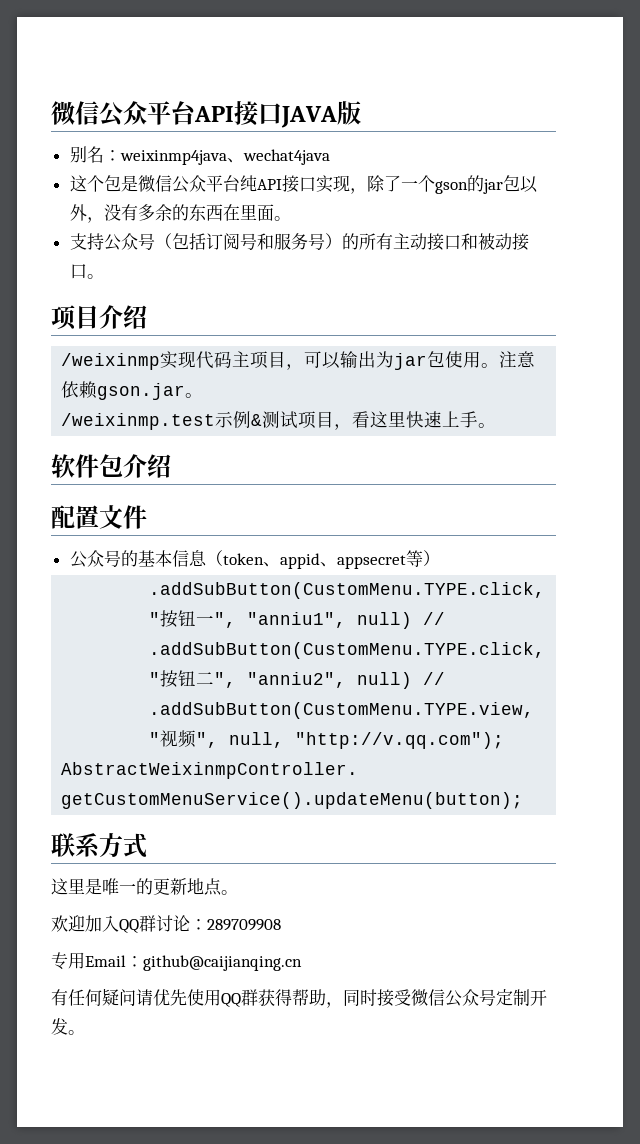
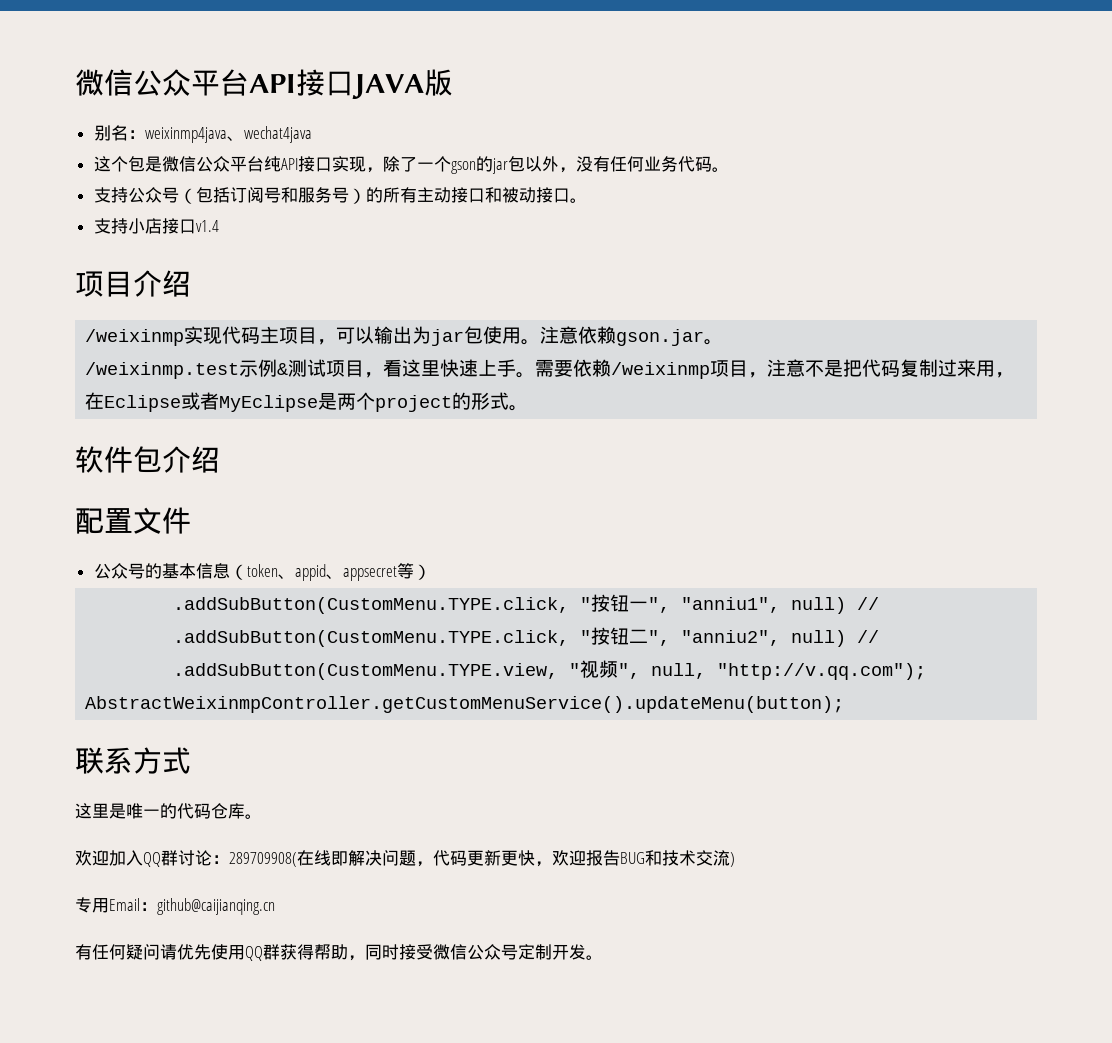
[137,204,274,221] 多余的东西在里面 -> [609,156,712,172] 任何业务代码
(104, 276) none -> [93,218,219,234] // 支持小店接口v1.4
(497, 425) none -> [535,359,1015,379] [85,392,529,412] 需要依赖/weixinmp项目，注意不是把代码复制过来用，在Eclipse或者MyEclipse是两个project的形式。
[153,878,222,896] 更新地点 -> [177,803,245,819] 代码仓库
[207,919,281,931] 289709908 -> [229,850,735,867] 289709908(在线即解决问题，代码更新更快，欢迎报告BUG和技术交流)

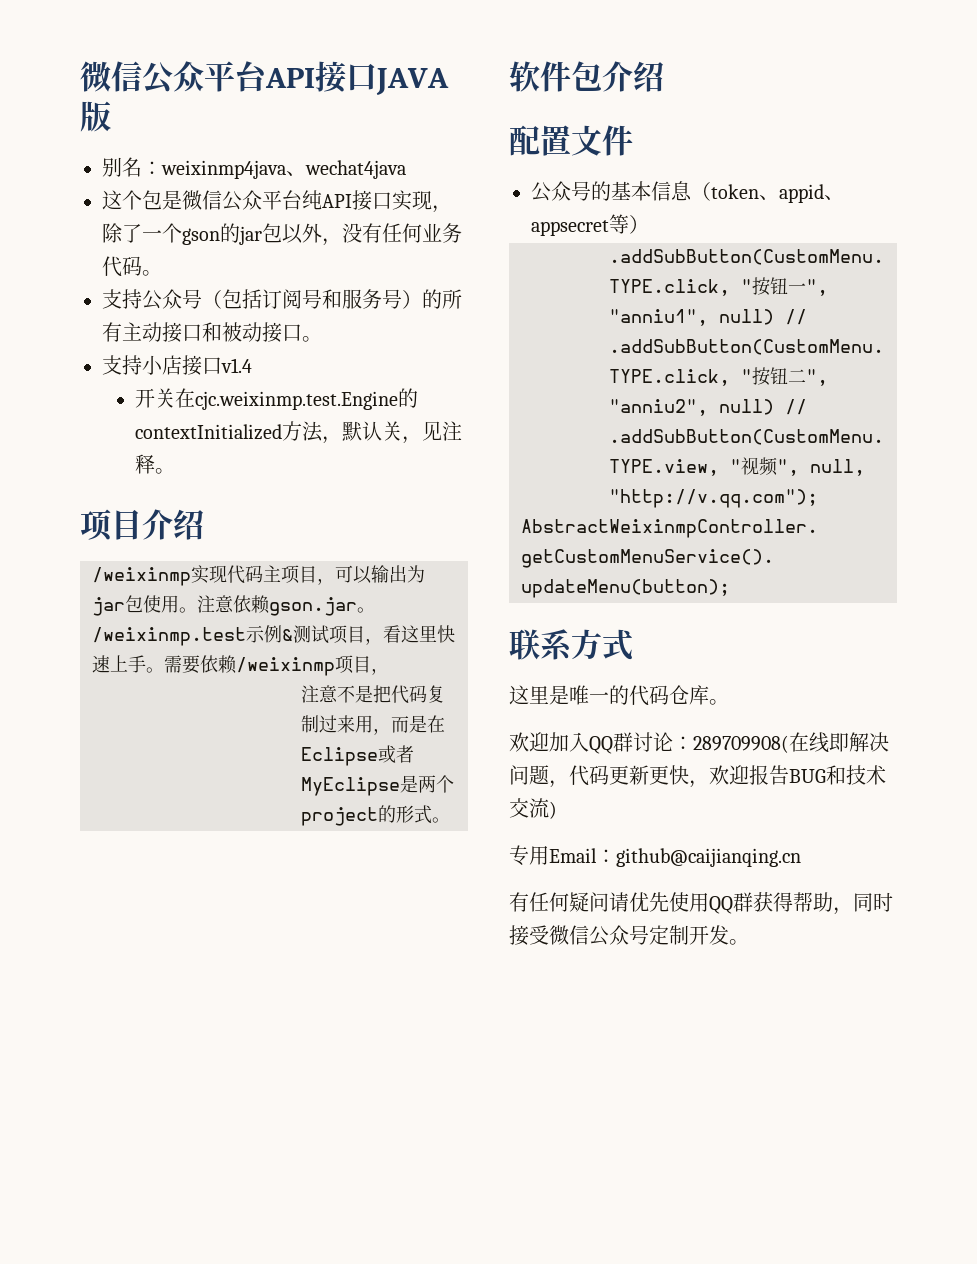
(219, 226) none -> [135,388,419,410] [135,421,463,444] [135,454,176,474] // 开关在cjc.weixinmp.test.Engine的contextInitialized方法，默认关，见注释。
(768, 375) none -> (389, 671) //
(1015, 375) none -> [391,715,427,733] 而是

